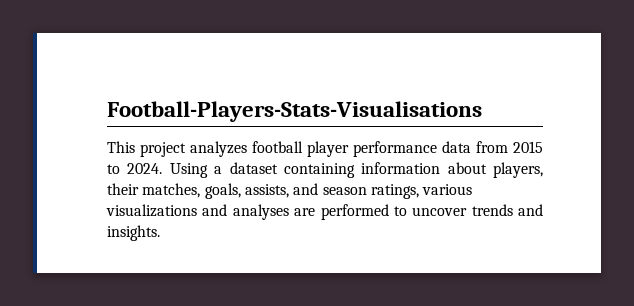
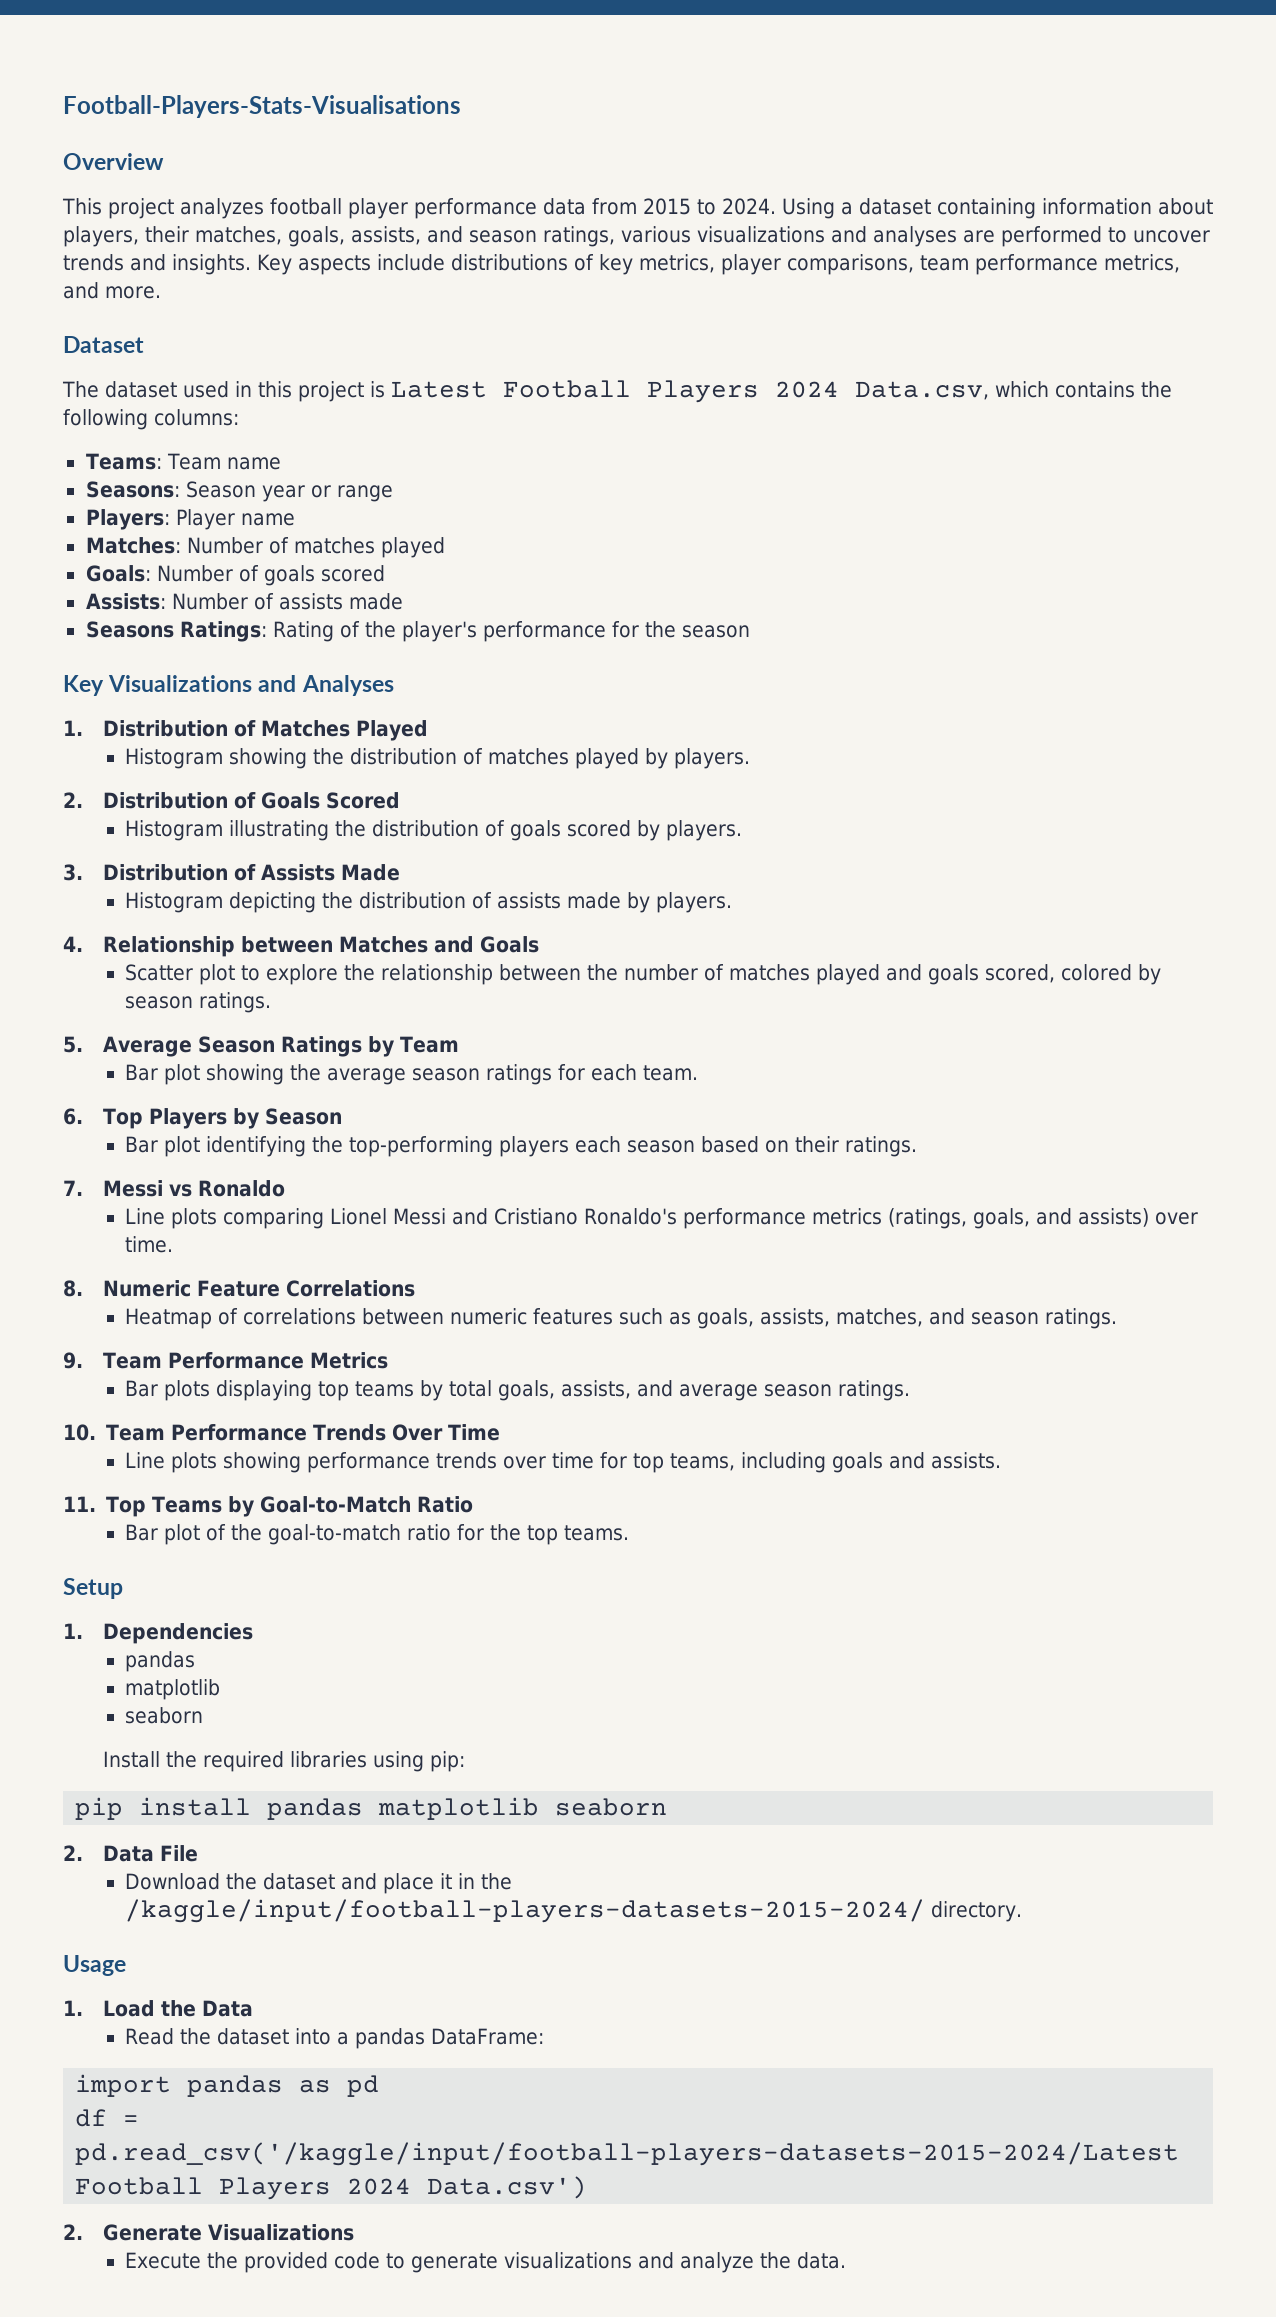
(482, 111) none -> [63,153,164,170] // Overview
(160, 233) none -> [257,254,1180,275] [63,282,161,299] [63,336,144,353] [62,380,1172,403] [63,409,239,430] [85,453,282,470] [85,481,393,502] [85,509,295,530] [85,537,445,558] [85,565,385,586] [85,593,403,610] [85,621,750,642] [63,675,394,696] [63,720,428,741] [125,748,751,769] [63,792,400,809] [125,820,743,841] [63,864,400,881] [125,892,733,913] [63,936,539,957] [125,964,1162,985] [125,992,272,1013] [63,1036,459,1057] [125,1064,699,1085] [63,1108,342,1129] [125,1136,918,1157] [63,1180,285,1197] [125,1208,1199,1229] [125,1236,174,1253] [63,1280,415,1297] [125,1308,1118,1329] [63,1352,388,1369] [125,1380,911,1401] [63,1424,501,1441] [125,1452,1002,1473] [63,1496,474,1517] [125,1524,630,1545] [63,1578,123,1599] [63,1623,253,1644] [125,1651,196,1672] [125,1679,221,1700] [125,1707,204,1724] [102,1751,465,1772] [75,1797,668,1820] [63,1845,198,1862] [125,1873,513,1894] [125,1899,1023,1923] [63,1955,126,1976] [63,2000,253,2017] [125,2028,545,2049] [75,2074,380,2097] [75,2109,140,2127] [75,2142,1180,2166] [75,2176,588,2200] [63,2224,354,2241] [125,2252,847,2273] Key aspects include distributions of key metrics, player comparisons, team performance metrics, and more. // Dataset // The dataset used in this project is Latest Football Players 2024 Data.csv, which contains the following columns: // Teams: Team name // Seasons: Season year or range // Players: Player name // Matches: Number of matches played // Goals: Number of goals scored // Assists: Number of assists made // Seasons Ratings: Rating of the player's performance for the season // Key Visualizations and Analyses // 1. Distribution of Matches Played // Histogram showing the distribution of matches played by players. // 2. Distribution of Goals Scored // Histogram illustrating the distribution of goals scored by players. // 3. Distribution of Assists Made // Histogram depicting the distribution of assists made by players. // 4. Relationship between Matches and Goals // Scatter plot to explore the relationship between the number of matches played and goals scored, colored by season ratings. // 5. Average Season Ratings by Team // Bar plot showing the average season ratings for each team. // 6. Top Players by Season // Bar plot identifying the top-performing players each season based on their ratings. // 7. Messi vs Ronaldo // Line plots comparing Lionel Messi and Cristiano Ronaldo's performance metrics (ratings, goals, and assists) over time. // 8. Numeric Feature Correlations // Heatmap of correlations between numeric features such as goals, assists, matches, and season ratings. // 9. Team Performance Metrics // Bar plots displaying top teams by total goals, assists, and average season ratings. // 10. Team Performance Trends Over Time // Line plots showing performance trends over time for top teams, including goals and assists. // 11. Top Teams by Goal-to-Match Ratio // Bar plot of the goal-to-match ratio for the top teams. // Setup // 1. Dependencies // pandas // matplotlib // seaborn // Install the required libraries using pip: // pip install pandas matplotlib seaborn // 2. Data File // Download the dataset and place it in the /kaggle/input/football-players-datasets-2015-2024/ directory. // Usage // 1. Load the Data // Read the dataset into a pandas DataFrame: // import pandas as pd // df = pd.read_csv('/kaggle/input/football-players-datasets-2015-2024/Latest Football Players 2024 Data.csv') // 2. Generate Visualizations // Execute the provided code to generate visualizations and analyze the data.

